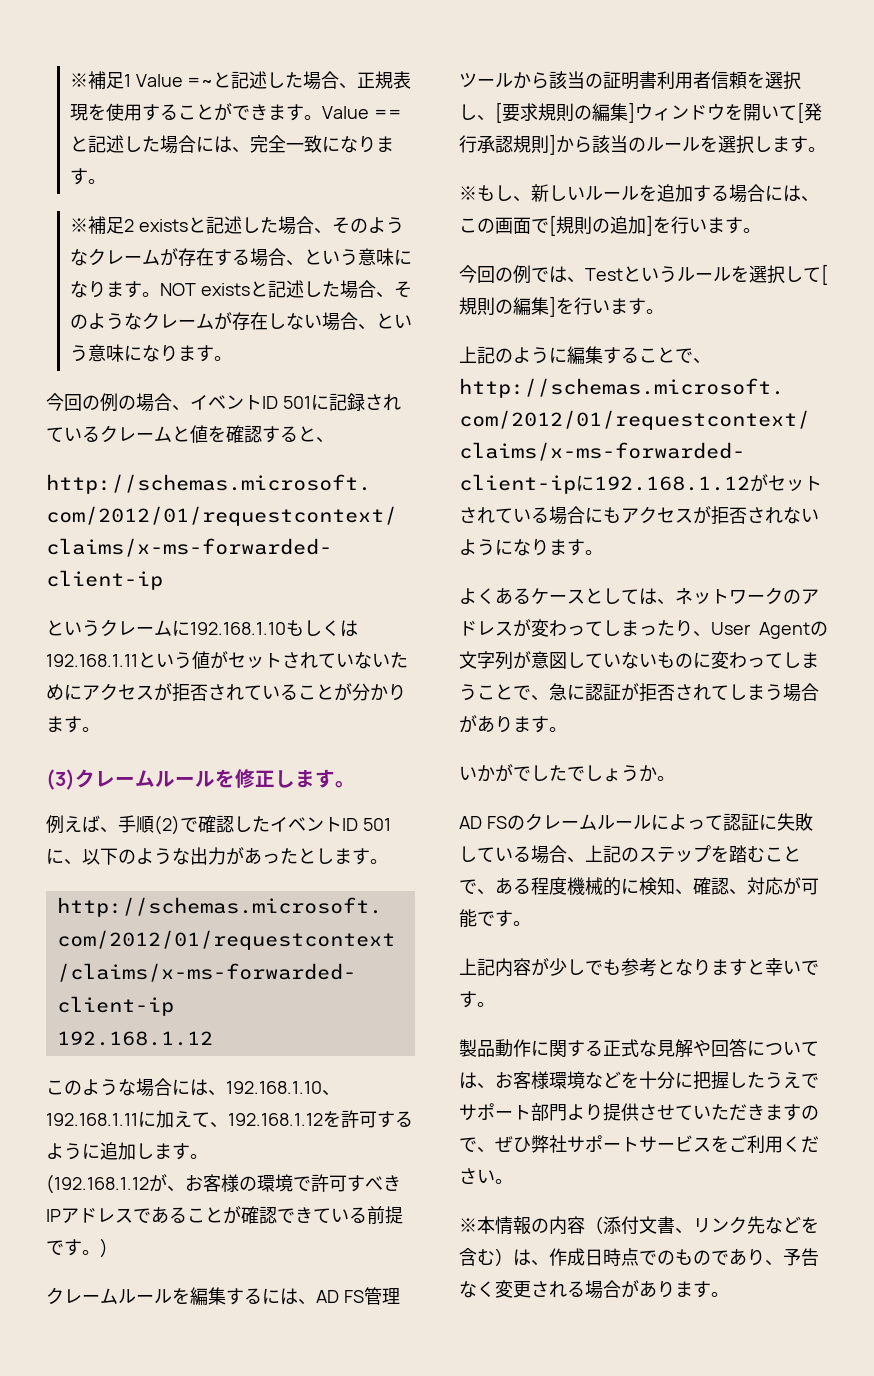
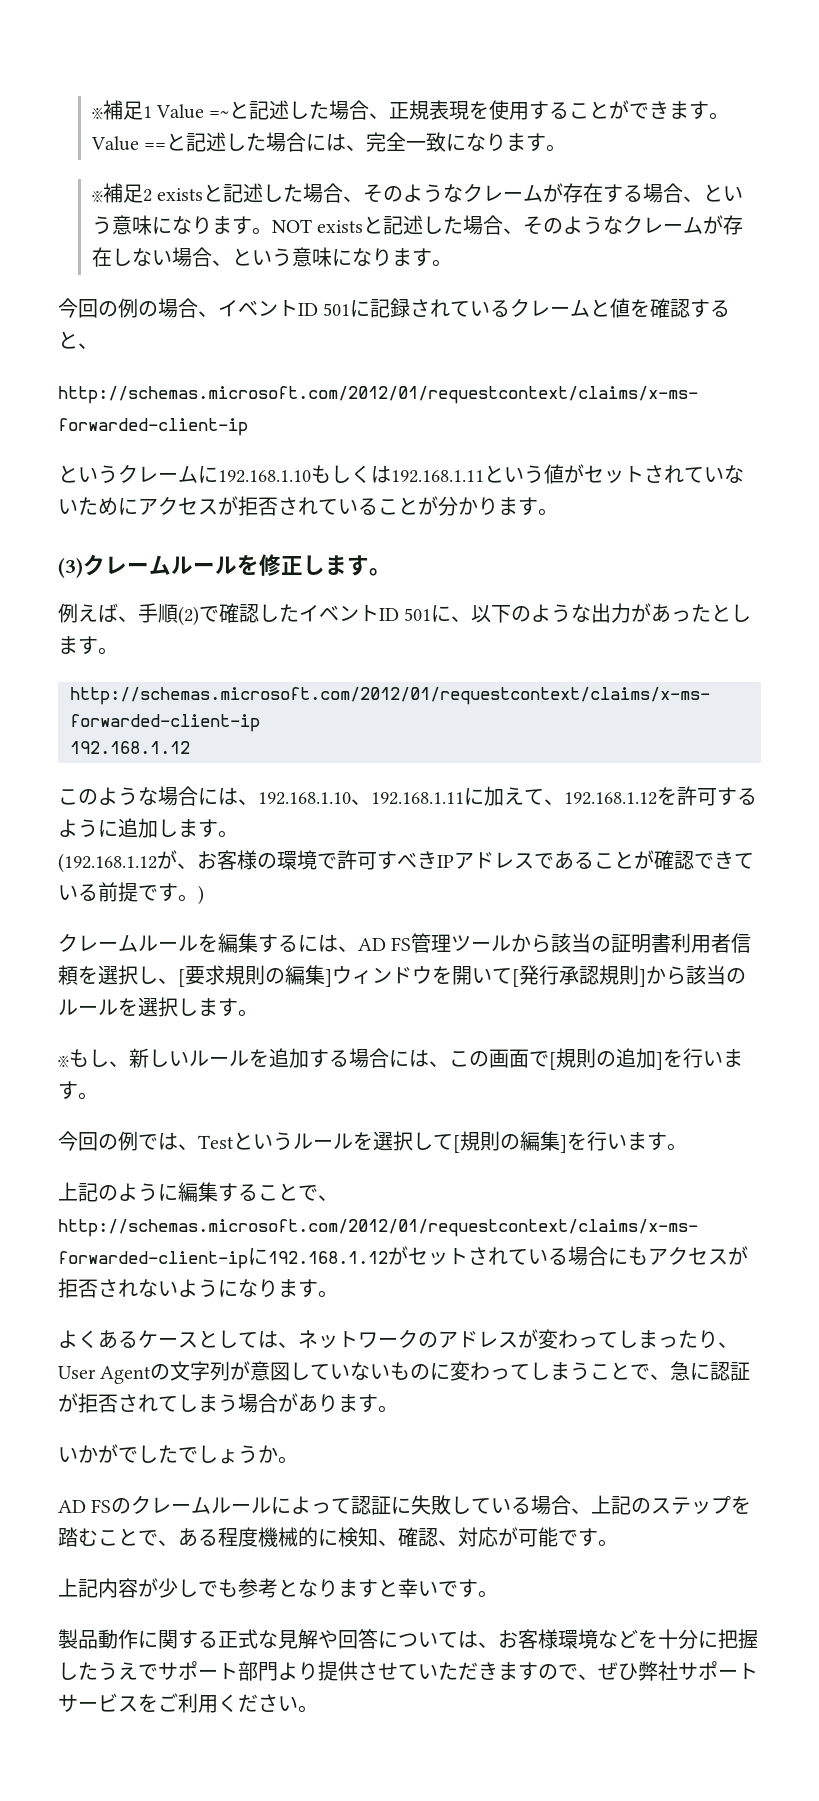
[459,1216,819,1235] [459,1248,819,1266] [459,1280,729,1299] // ※本情報の内容（添付文書、リンク先などを含む）は、作成日時点でのものであり、予告なく変更される場合があります。 -> (318, 1709) none

